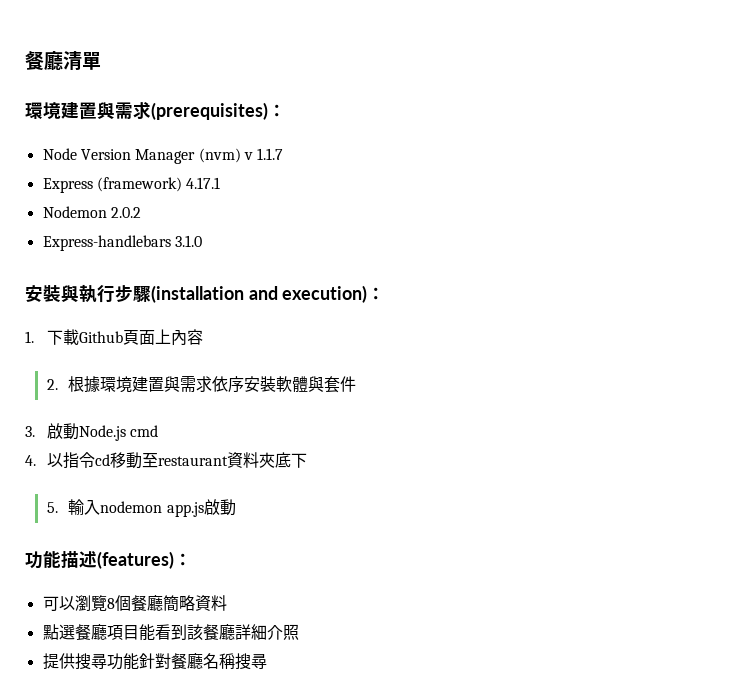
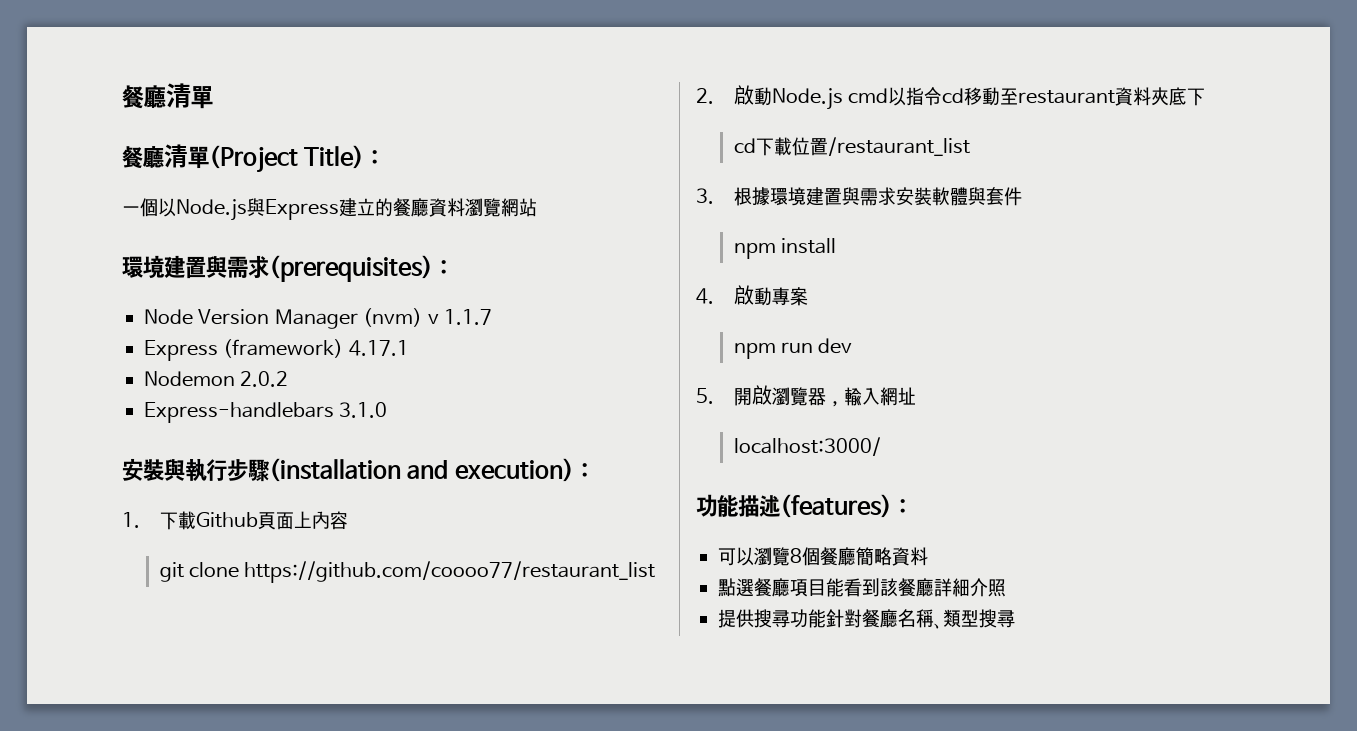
[25,51,101,71] 餐廳清單 -> [122,83,213,109] [122,144,386,173] [122,198,537,221] 餐廳清單 // 餐廳清單(Project Title)： // 一個以Node.js與Express建立的餐廳資料瀏覽網站
[46,376,357,393] [25,426,35,437] 2.根據環境建置與需求依序安裝軟體與套件 // 3. -> [159,561,656,583] [696,88,714,104] git clone https://github.com/coooo77/restaurant_list // 2.
[25,455,36,466] // 4. -> (888, 96) none
[46,499,236,517] 5.輸入nodemon app.js啟動 -> [733,137,970,156] [696,187,1022,206] [733,238,836,259] [696,285,808,306] [733,338,853,359] [696,385,916,407] [733,437,881,456] cd下載位置/restaurant_list // 3.根據環境建置與需求安裝軟體與套件 // npm install // 4.啟動專案 // npm run dev // 5.開啟瀏覽器，輸入網址 // localhost:3000/
(235, 661) none -> [934,609,979,629] 、類型

